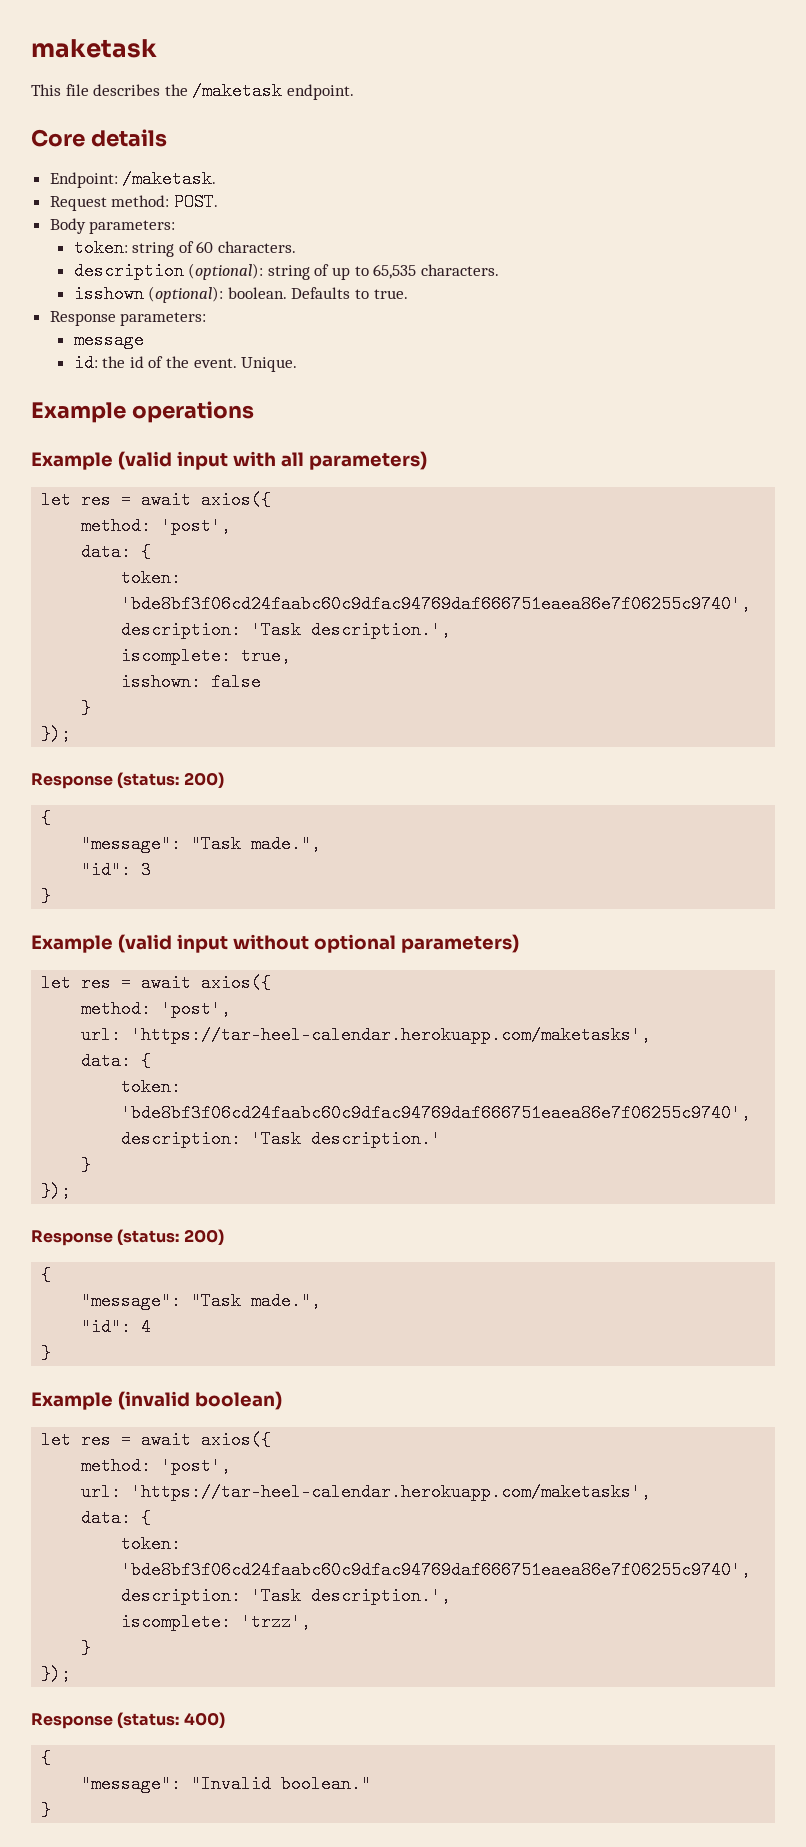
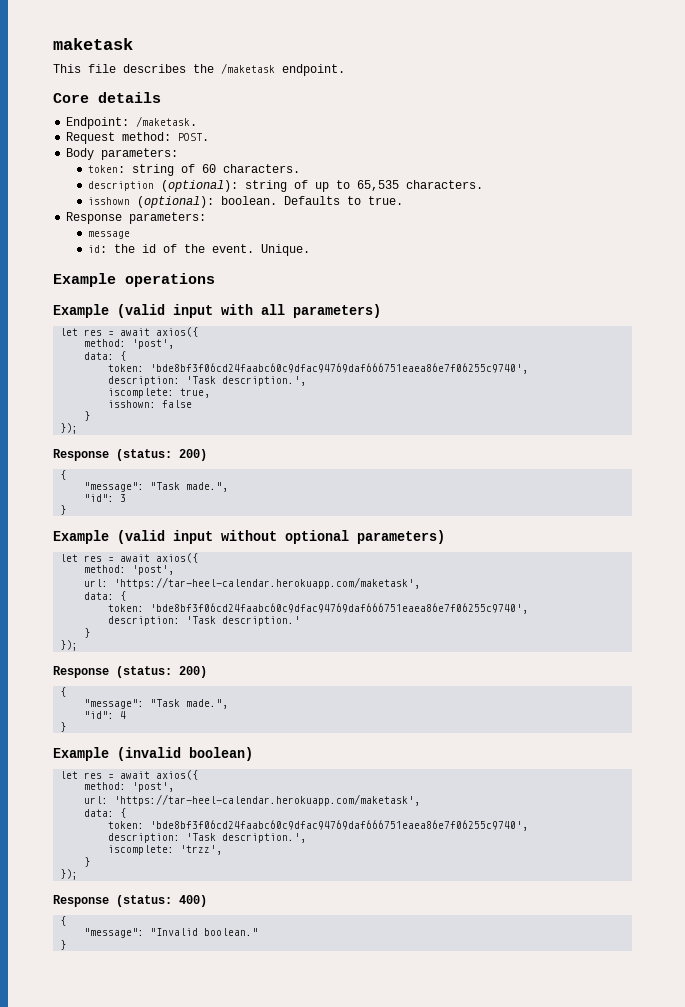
[131,1026,652,1044] 'https://tar-heel-calendar.herokuapp.com/maketasks', -> [114,577,421,589] 'https://tar-heel-calendar.herokuapp.com/maketask',
[131,1483,652,1501] 'https://tar-heel-calendar.herokuapp.com/maketasks', -> [114,794,421,806] 'https://tar-heel-calendar.herokuapp.com/maketask',

